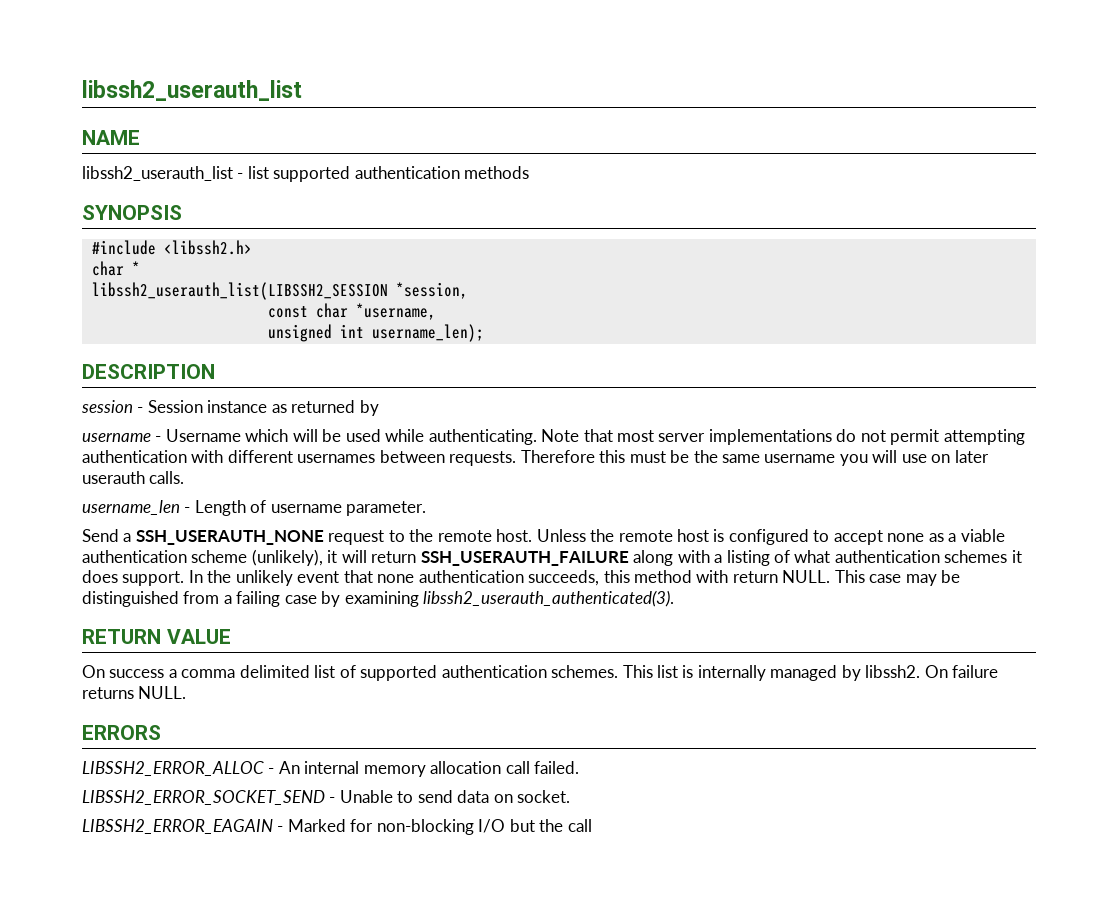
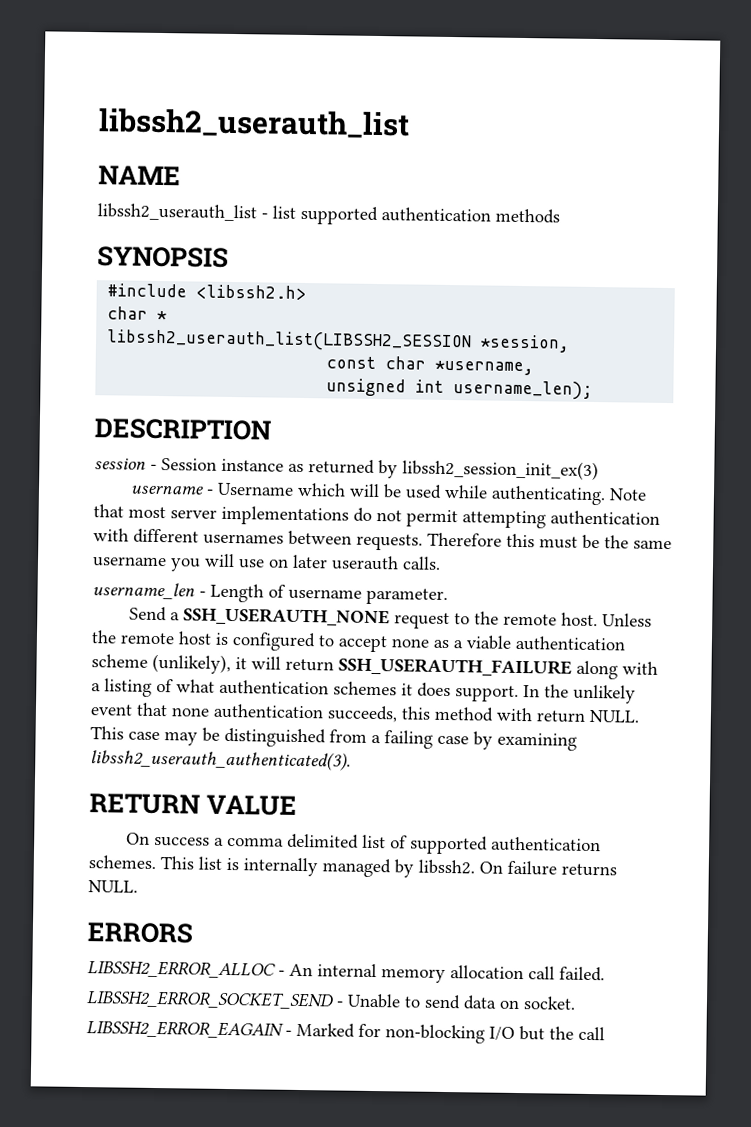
(379, 408) none -> [402,459,599,481] libssh2_session_init_ex(3)

